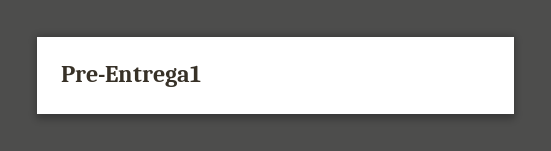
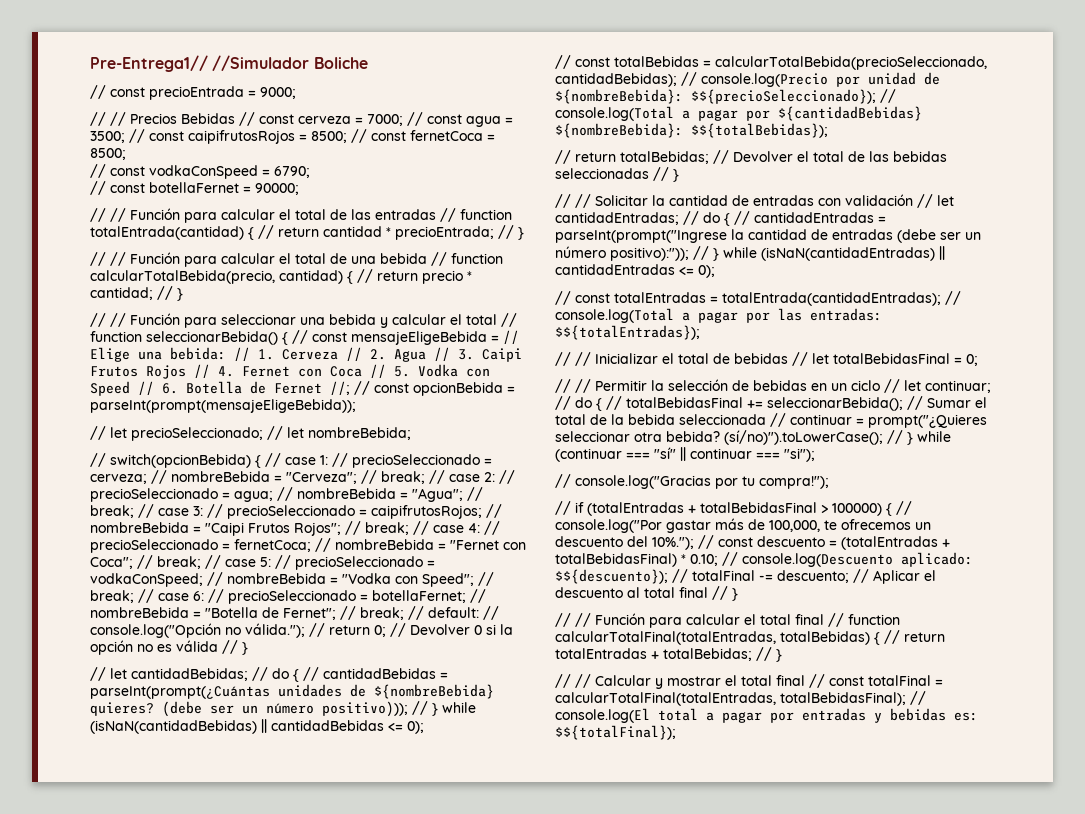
[61,65,201,87] Pre-Entrega1 -> [90,55,368,72] [90,85,296,100] [90,112,513,127] [90,129,495,144] [90,148,126,160] [90,164,310,179] [90,181,299,195] [90,208,512,223] [90,225,524,240] [90,252,503,267] [90,269,472,284] [90,286,183,301] [90,313,517,328] [90,330,519,345] [90,347,522,362] [90,364,490,379] [90,381,515,396] [90,399,356,413] [90,426,411,441] [90,453,492,468] [90,470,515,484] [90,487,483,502] [90,504,502,519] [90,521,500,536] [90,538,526,553] [90,555,435,570] [90,572,494,587] [90,589,486,604] [90,606,499,620] [90,623,513,638] [90,640,248,655] [90,667,448,682] [90,684,494,699] [90,701,476,717] [90,719,424,734] [555,55,987,70] [555,72,940,87] [555,89,896,104] [555,106,922,121] [555,123,828,138] [555,150,947,164] [555,167,679,182] [555,194,954,208] [555,211,886,226] [555,229,981,243] [555,246,945,261] [555,264,715,278] [555,291,961,306] [555,308,882,323] [555,325,700,340] [555,352,978,366] [555,379,991,393] [555,396,987,411] [555,413,987,428] [555,430,951,445] [555,447,815,462] [555,474,829,489] [555,501,912,516] [555,518,931,533] [555,535,950,550] [555,552,973,567] [555,569,936,584] [555,586,738,601] [555,613,900,628] [555,630,945,645] [555,647,782,662] [555,674,943,689] [555,691,926,706] [555,708,978,723] [555,725,676,740] Pre-Entrega1// //Simulador Boliche // // const precioEntrada = 9000; // // // Precios Bebidas // const cerveza = 7000; // const agua = 3500; // const caipifrutosRojos = 8500; // const fernetCoca = 8500; // // const vodkaConSpeed = 6790; // // const botellaFernet = 90000; // // // Función para calcular el total de las entradas // function totalEntrada(cantidad) { // return cantidad * precioEntrada; // } // // // Función para calcular el total de una bebida // function calcularTotalBebida(precio, cantidad) { // return precio * cantidad; // } // // // Función para seleccionar una bebida y calcular el total // function seleccionarBebida() { // const mensajeEligeBebida = // Elige una bebida: // 1. Cerveza // 2. Agua // 3. Caipi Frutos Rojos // 4. Fernet con Coca // 5. Vodka con Speed // 6. Botella de Fernet //; // const opcionBebida = parseInt(prompt(mensajeEligeBebida)); // // let precioSeleccionado; // let nombreBebida; // // switch(opcionBebida) { // case 1: // precioSeleccionado = cerveza; // nombreBebida = "Cerveza"; // break; // case 2: // precioSeleccionado = agua; // nombreBebida = "Agua"; // break; // case 3: // precioSeleccionado = caipifrutosRojos; // nombreBebida = "Caipi Frutos Rojos"; // break; // case 4: // precioSeleccionado = fernetCoca; // nombreBebida = "Fernet con Coca"; // break; // case 5: // precioSeleccionado = vodkaConSpeed; // nombreBebida = "Vodka con Speed"; // break; // case 6: // precioSeleccionado = botellaFernet; // nombreBebida = "Botella de Fernet"; // break; // default: // console.log("Opción no válida."); // return 0; // Devolver 0 si la opción no es válida // } // // let cantidadBebidas; // do { // cantidadBebidas = parseInt(prompt(¿Cuántas unidades de ${nombreBebida} quieres? (debe ser un número positivo))); // } while (isNaN(cantidadBebidas) || cantidadBebidas <= 0); // // const totalBebidas = calcularTotalBebida(precioSeleccionado, cantidadBebidas); // console.log(Precio por unidad de ${nombreBebida}: $${precioSeleccionado}); // console.log(Total a pagar por ${cantidadBebidas} ${nombreBebida}: $${totalBebidas}); // // return totalBebidas; // Devolver el total de las bebidas seleccionadas // } // // // Solicitar la cantidad de entradas con validación // let cantidadEntradas; // do { // cantidadEntradas = parseInt(prompt("Ingrese la cantidad de entradas (debe ser un número positivo):")); // } while (isNaN(cantidadEntradas) || cantidadEntradas <= 0); // // const totalEntradas = totalEntrada(cantidadEntradas); // console.log(Total a pagar por las entradas: $${totalEntradas}); // // // Inicializar el total de bebidas // let totalBebidasFinal = 0; // // // Permitir la selección de bebidas en un ciclo // let continuar; // do { // totalBebidasFinal += seleccionarBebida(); // Sumar el total de la bebida seleccionada // continuar = prompt("¿Quieres seleccionar otra bebida? (sí/no)").toLowerCase(); // } while (continuar === "sí" || continuar === "si"); // // console.log("Gracias por tu compra!"); // // if (totalEntradas + totalBebidasFinal > 100000) { // console.log("Por gastar más de 100,000, te ofrecemos un descuento del 10%."); // const descuento = (totalEntradas + totalBebidasFinal) * 0.10; // console.log(Descuento aplicado: $${descuento}); // totalFinal -= descuento; // Aplicar el descuento al total final // } // // // Función para calcular el total final // function calcularTotalFinal(totalEntradas, totalBebidas) { // return totalEntradas + totalBebidas; // } // // // Calcular y mostrar el total final // const totalFinal = calcularTotalFinal(totalEntradas, totalBebidasFinal); // console.log(El total a pagar por entradas y bebidas es: $${totalFinal});

